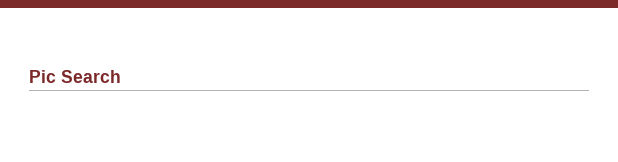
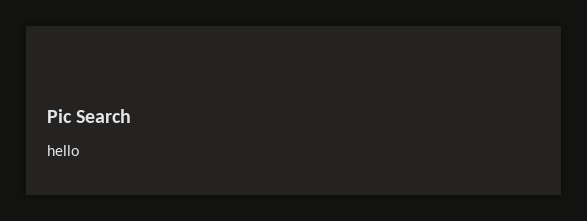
(121, 76) none -> [47,145,79,156] // hello

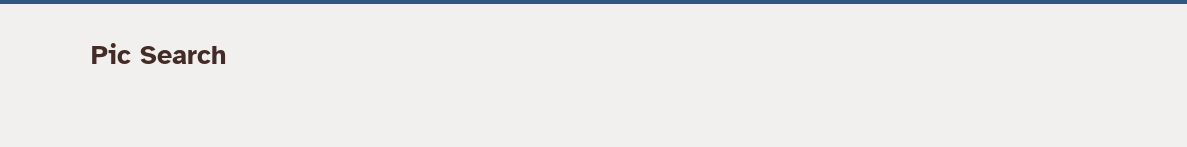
[47,145,79,156] // hello -> (226, 55) none

